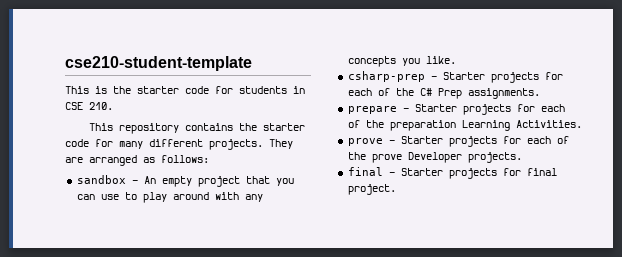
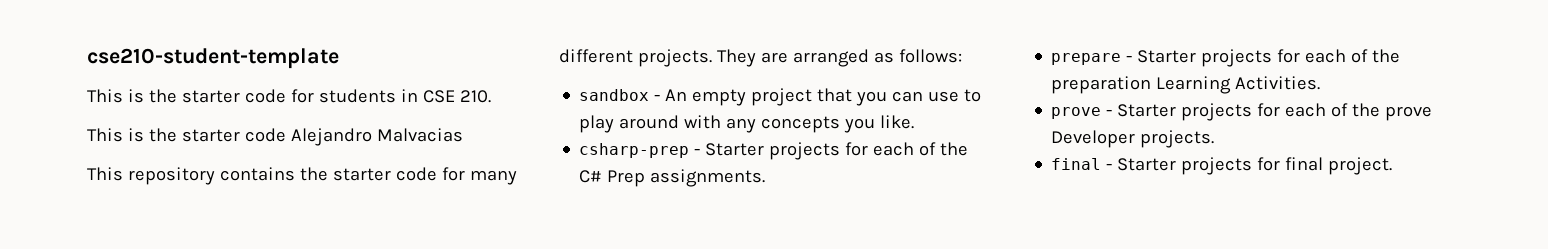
(113, 106) none -> [87,128,463,146] // This is the starter code Alejandro Malvacias

